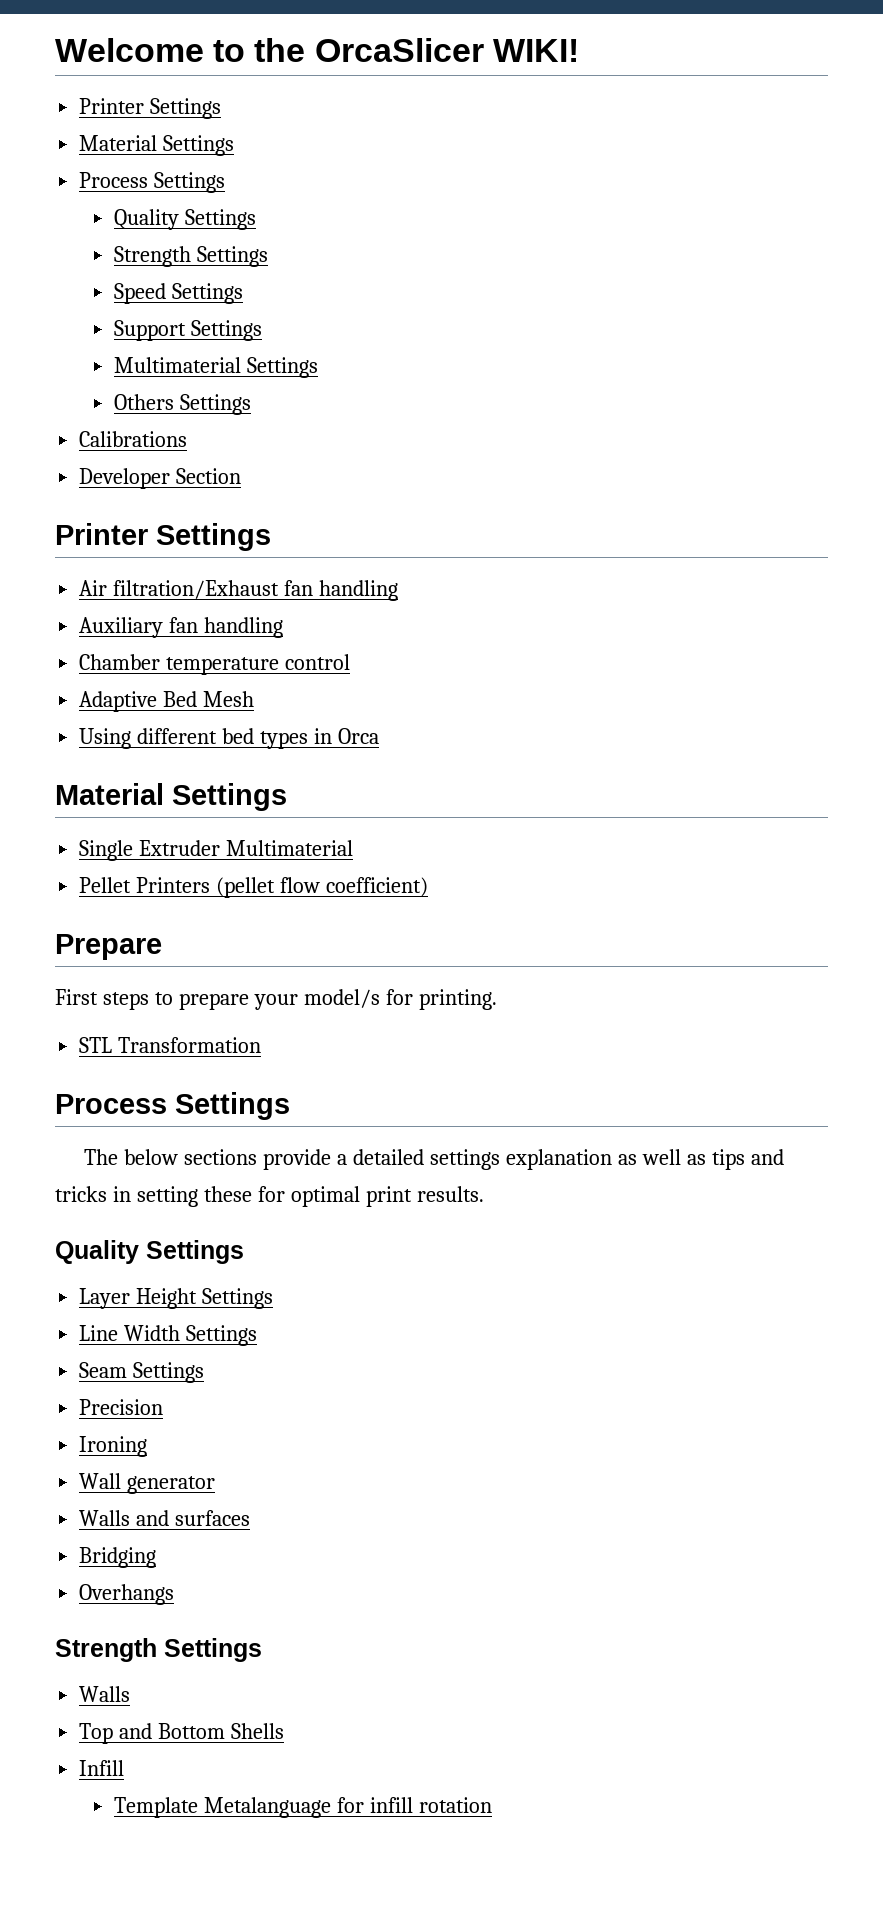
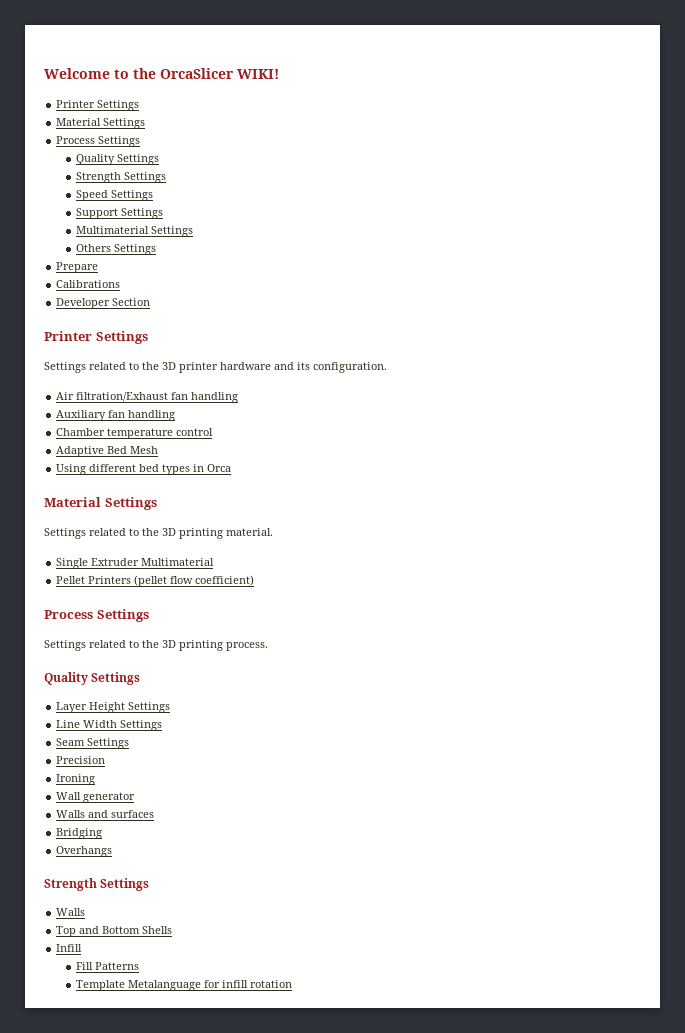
(252, 404) none -> [56,262,99,273] // Prepare
(271, 537) none -> [44,362,387,373] // Settings related to the 3D printer hardware and its configuration.
(287, 797) none -> [44,528,273,539] // Settings related to the 3D printing material.
[55,934,162,960] [55,989,497,1010] [79,1037,262,1053] [55,1092,290,1120] [84,1149,784,1170] [55,1186,484,1207] Prepare // First steps to prepare your model/s for printing. // STL Transformation // Process Settings // The below sections provide a detailed settings explanation as well as tips and tricks in setting these for optimal print results. -> [44,609,149,622] [44,640,268,651] Process Settings // Settings related to the 3D printing process.
(125, 1768) none -> [75,962,139,970] // Fill Patterns

